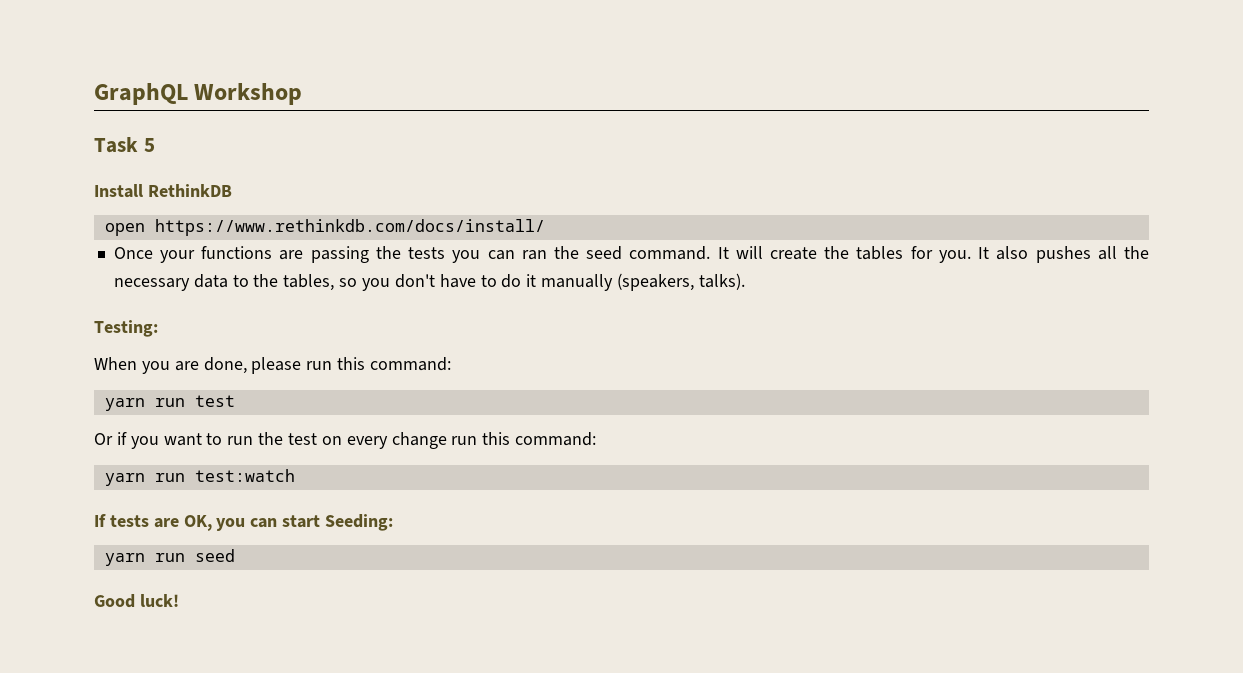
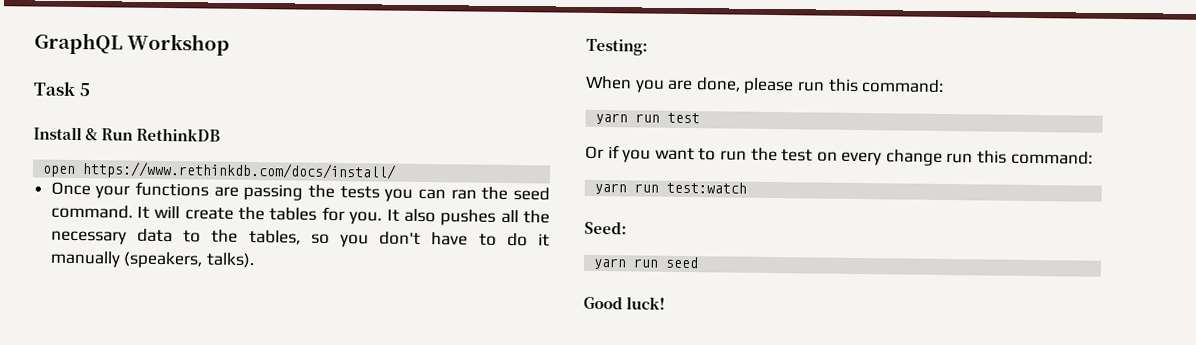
(143, 191) none -> [85,128,134,141] & Run
[94,514,394,531] If tests are OK, you can start Seeding: -> [584,221,627,235] Seed:

